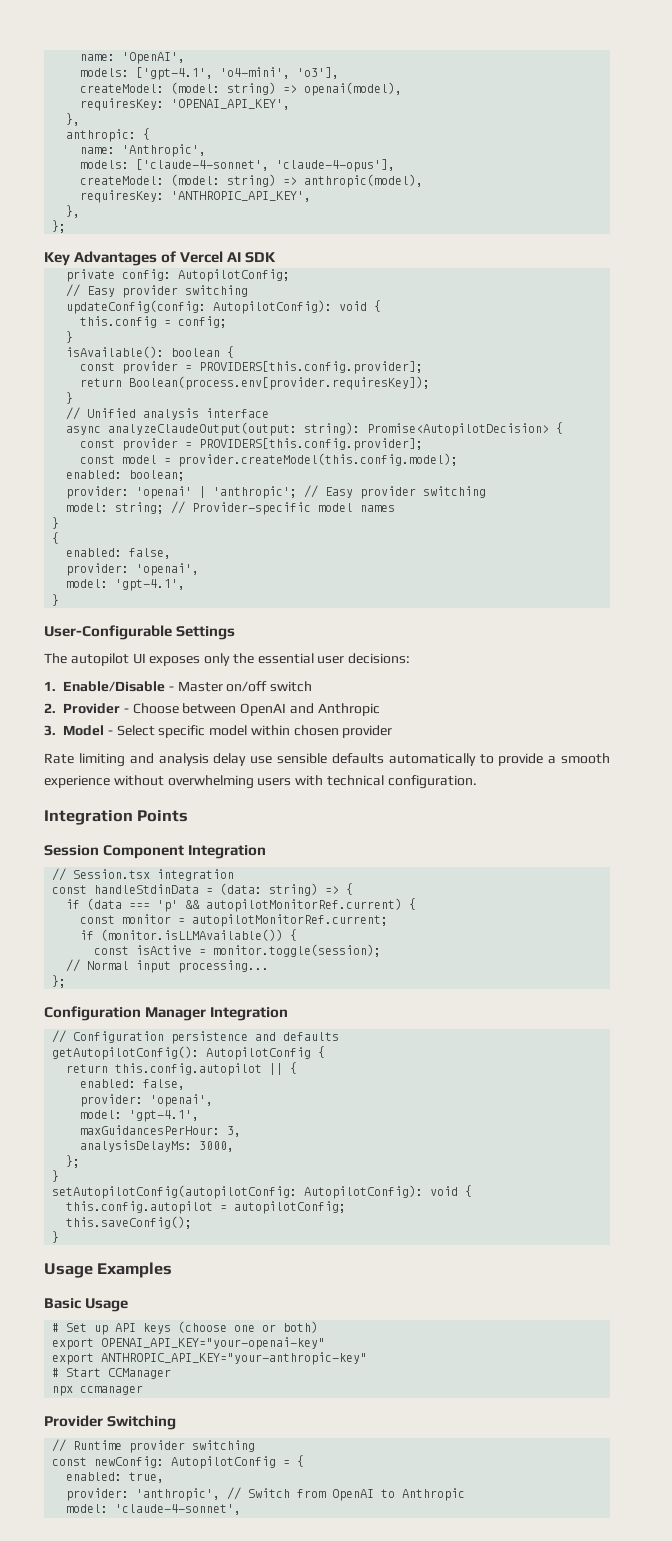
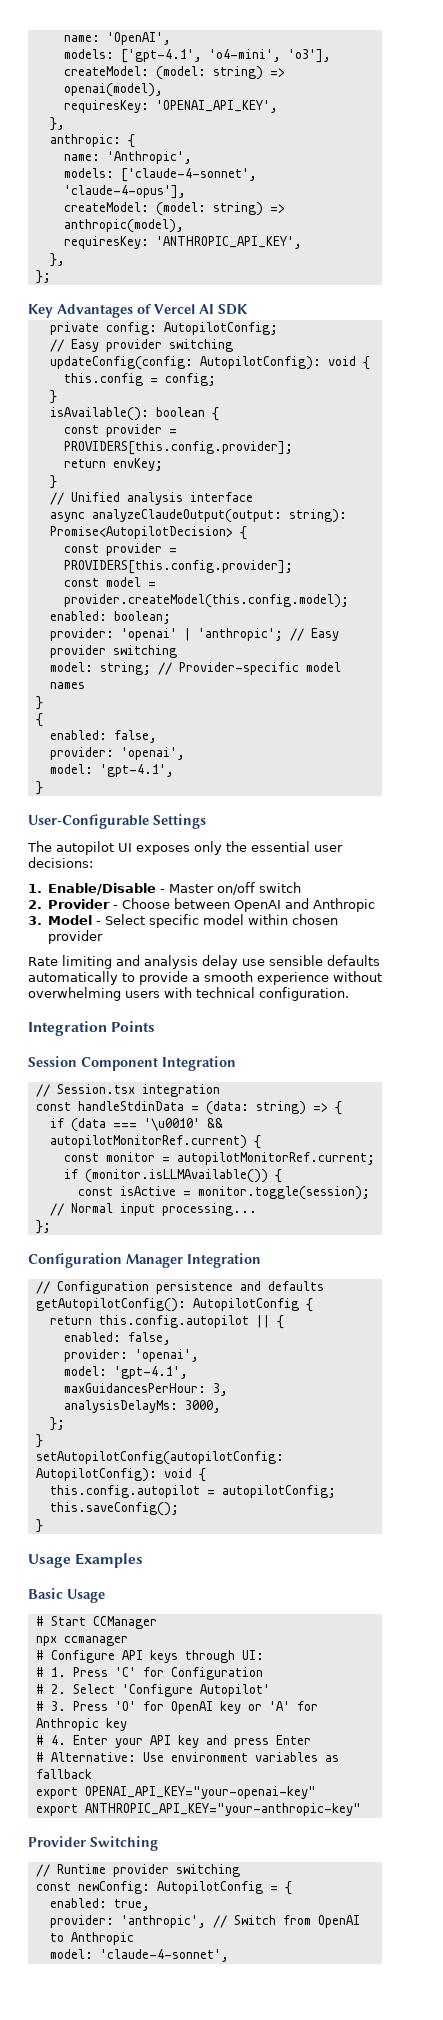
[129,376,431,390] Boolean(process.env[provider.requiresKey]); -> [112,458,163,471] envKey;
[157,900,179,912] 'p' -> [143,1118,200,1131] '\u0010'
[66,1321,319,1335] Set up API keys (choose one or both) -> [50,1616,157,1629] [35,1636,128,1646] [35,1650,264,1663] [35,1667,263,1680] [35,1684,270,1697] [35,1701,318,1714] [35,1718,127,1731] [35,1735,311,1748] [35,1752,339,1762] [35,1769,92,1779] Start CCManager // npx ccmanager // # Configure API keys through UI: // # 1. Press 'C' for Configuration // # 2. Select 'Configure Autopilot' // # 3. Press 'O' for OpenAI key or 'A' for Anthropic key // # 4. Enter your API key and press Enter // # Alternative: Use environment variables as fallback
[52,1368,172,1379] [52,1385,144,1396] // # Start CCManager // npx ccmanager -> (361, 1809) none

